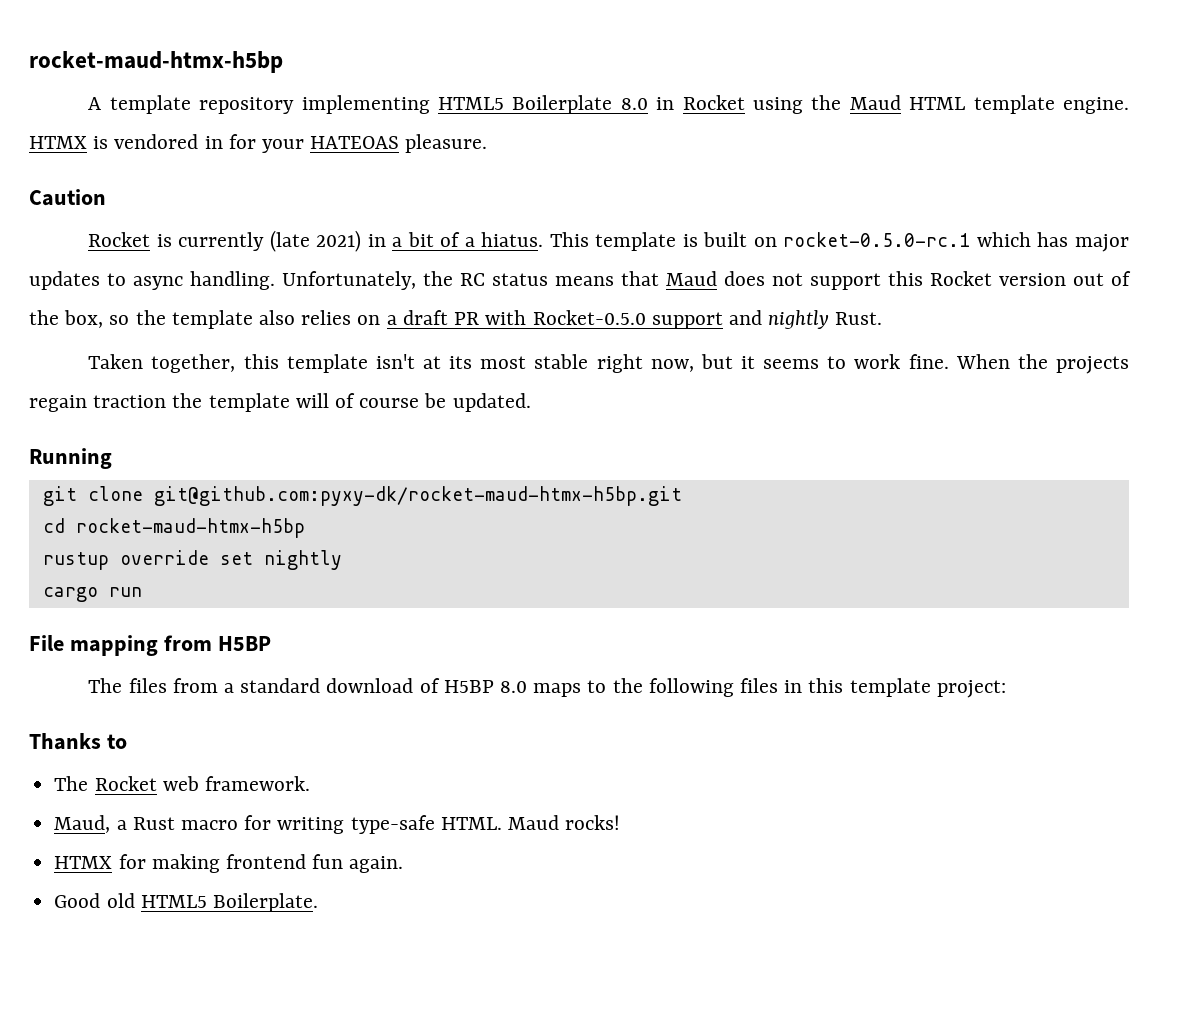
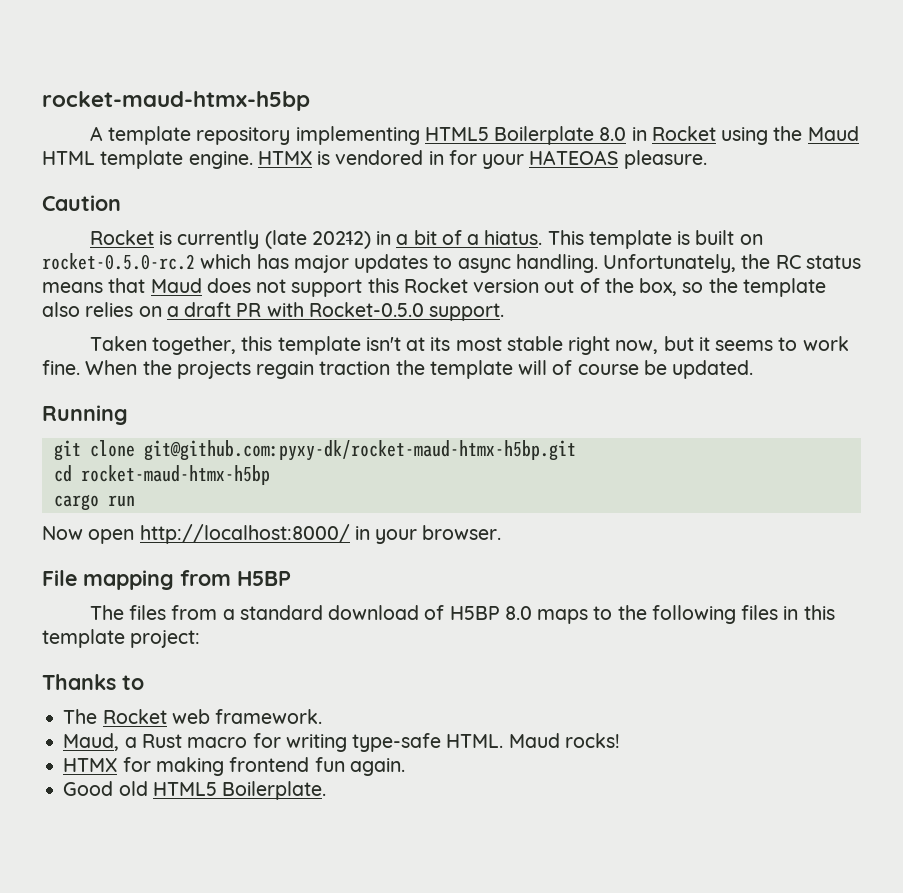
[316,230,362,252] 2021) -> [311,231,371,249] 20212)
[783,232,971,247] rocket-0.5.0-rc.1 -> [42,253,195,270] rocket-0.5.0-rc.2
[651,310,883,329] support and nightly Rust. -> [429,303,505,321] support.
[42,550,342,570] [42,587,142,602] rustup override set nightly // cargo run -> [53,494,135,511] [42,524,502,544] cargo run // Now open http://localhost:8000/ in your browser.

